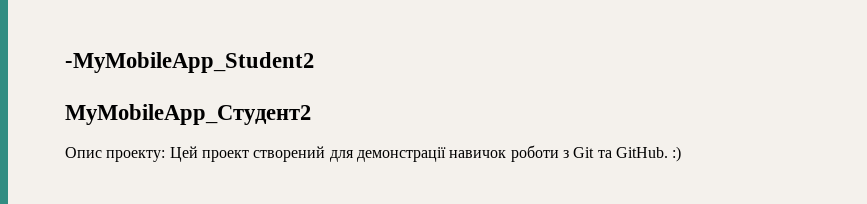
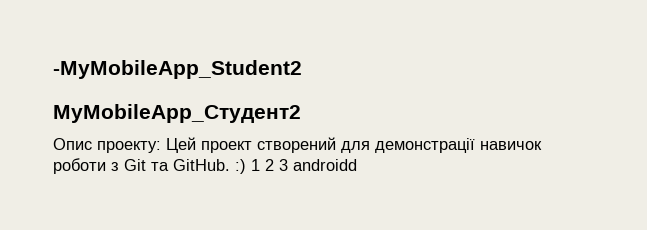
(682, 154) none -> [251,159,357,171] 1 2 3 androidd

